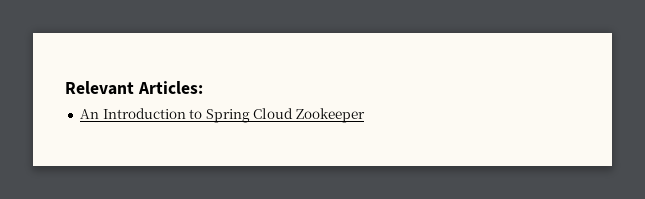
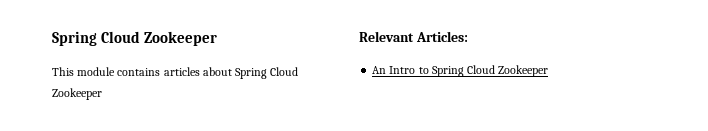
(65, 88) none -> [52,31,218,46] [52,67,299,79] [52,88,102,100] Spring Cloud Zookeeper // This module contains articles about Spring Cloud Zookeeper //
[102,108,186,119] Introduction -> [389,66,416,74] Intro

